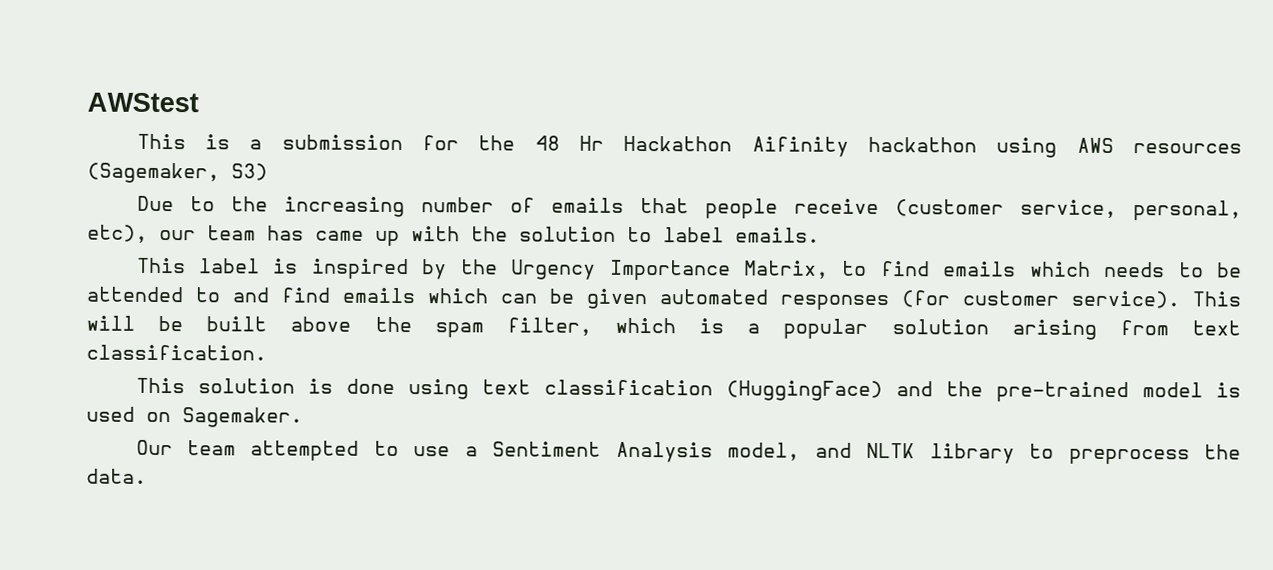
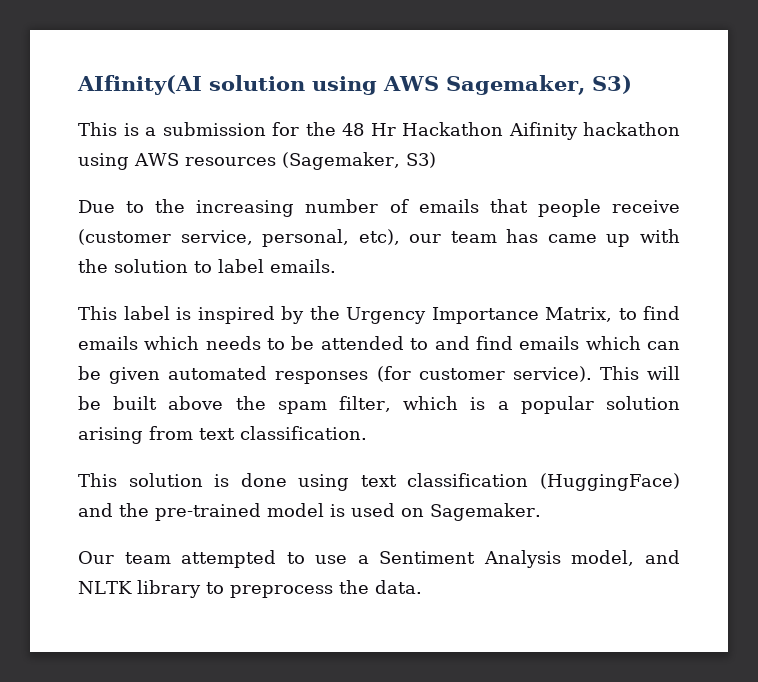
[87,92,199,113] AWStest -> [77,75,632,95] AIfinity(AI solution using AWS Sagemaker, S3)

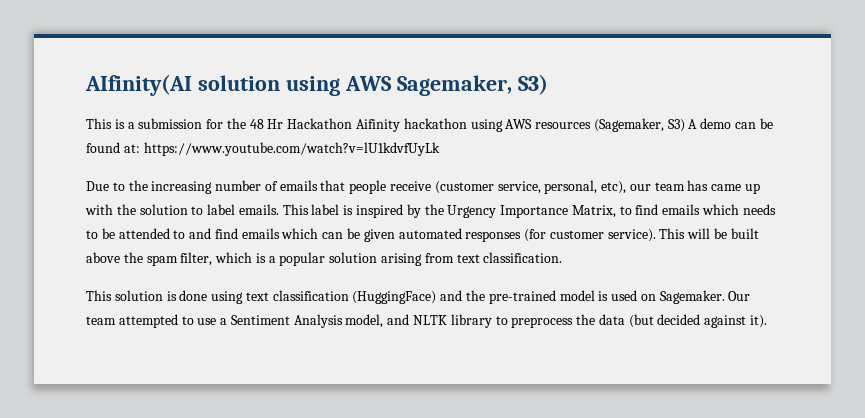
(436, 160) none -> [688,118,773,129] [86,142,440,156] A demo can be found at: https://www.youtube.com/watch?v=lU1kdvfUyLk
(336, 266) // -> (279, 209) none
(541, 512) // -> (725, 297) none
[374,580,422,594] data. -> [598,314,768,328] data (but decided against it).

